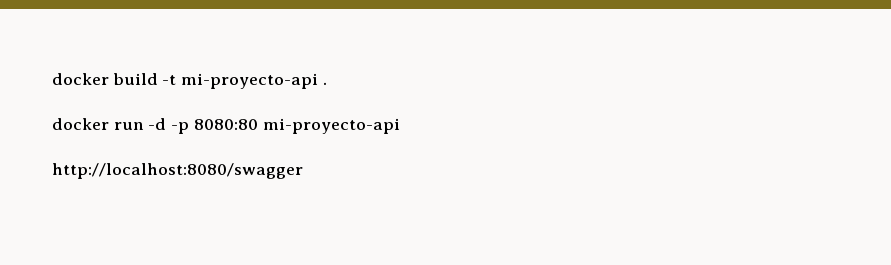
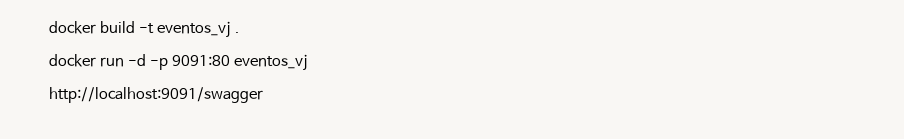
[181,73,319,89] mi-proyecto-api -> [156,21,231,38] eventos_vj
[193,118,400,134] [52,163,303,179] 8080:80 mi-proyecto-api // http://localhost:8080/swagger -> [171,54,308,71] [49,87,263,103] 9091:80 eventos_vj // http://localhost:9091/swagger

